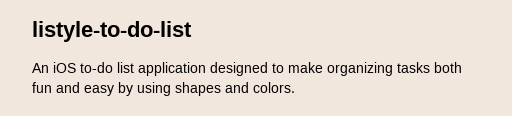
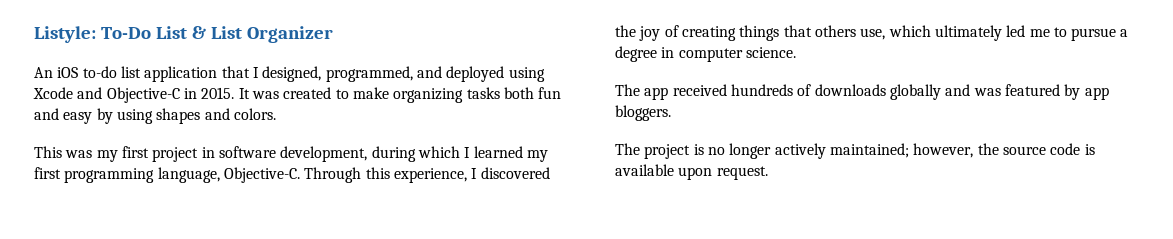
[32,21,192,42] listyle-to-do-list -> [34,26,333,43] Listyle: To-Do List & List Organizer
[210,62,268,76] designed -> [221,66,545,82] [33,87,332,103] that I designed, programmed, and deployed using Xcode and Objective-C in 2015. It was created
(295, 87) none -> [34,146,548,162] [34,167,550,183] [615,25,1129,41] [615,46,796,62] [615,84,1109,100] [615,105,671,121] [615,143,1095,159] [615,164,768,180] // This was my first project in software development, during which I learned my first programming language, Objective-C. Through this experience, I discovered the joy of creating things that others use, which ultimately led me to pursue a degree in computer science. // The app received hundreds of downloads globally and was featured by app bloggers. // The project is no longer actively maintained; however, the source code is available upon request.

